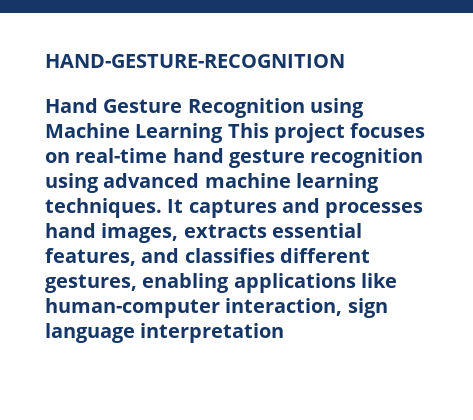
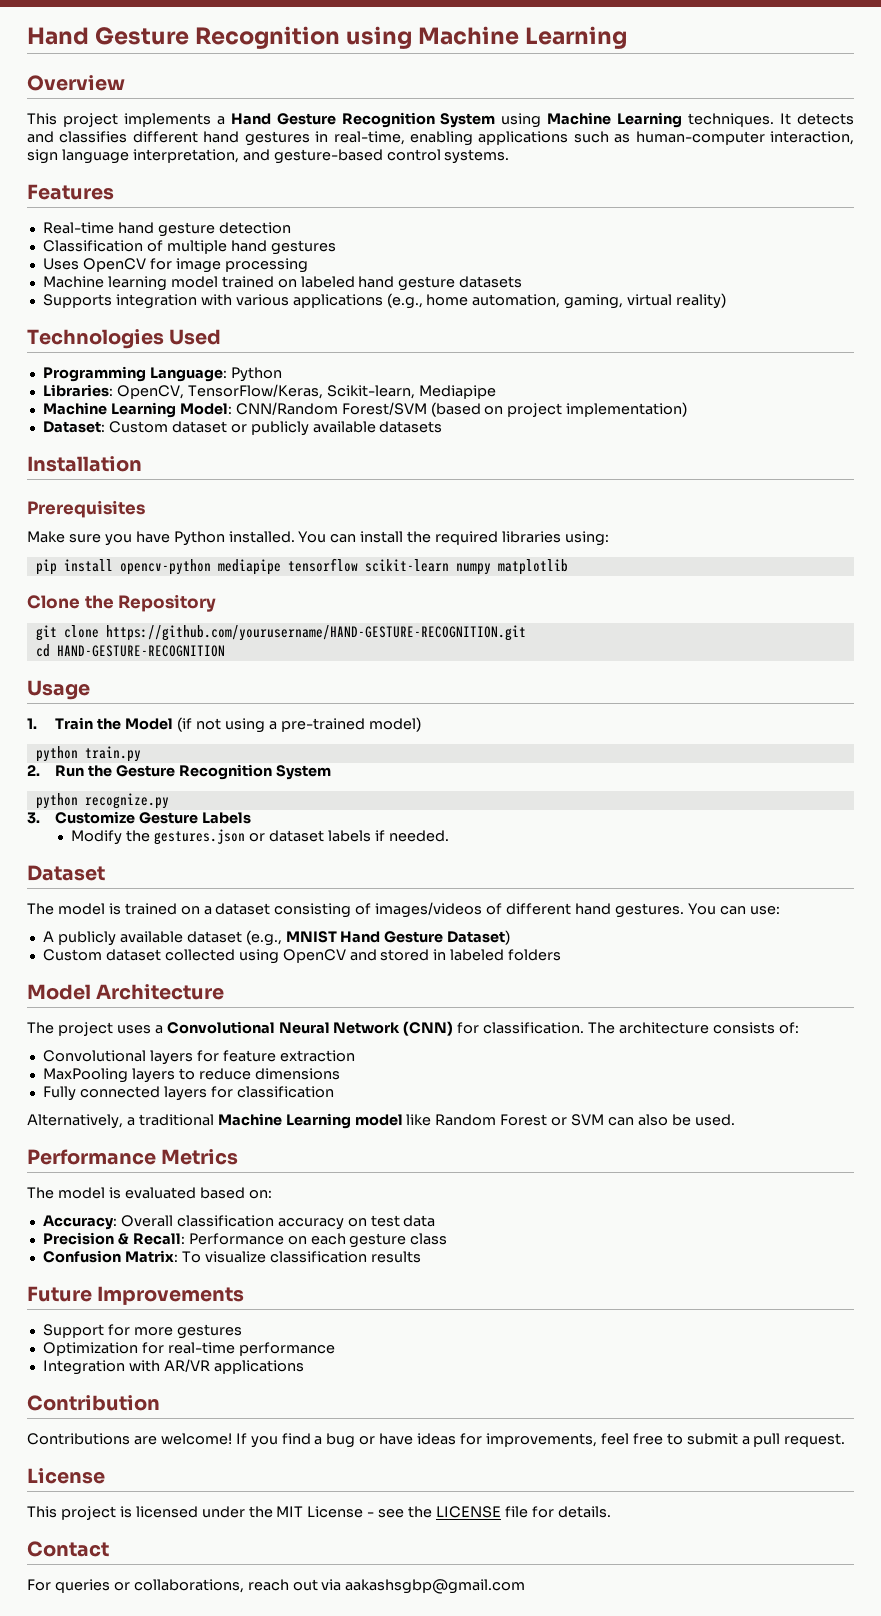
[45,54,345,68] HAND-GESTURE-RECOGNITION // -> (27, 36) none
[227,123,426,143] [45,148,424,168] [45,173,379,193] [45,198,424,218] [45,223,362,243] [45,248,370,266] [45,273,397,293] [45,298,388,318] [45,323,285,343] This project focuses on real-time hand gesture recognition using advanced machine learning techniques. It captures and processes hand images, extracts essential features, and classifies different gestures, enabling applications like human-computer interaction, sign language interpretation -> [27,75,125,91] [27,112,854,128] [27,131,854,146] [27,149,510,164] [27,184,114,200] [42,222,291,237] [42,240,336,255] [42,258,308,273] [42,276,523,291] [42,293,727,309] [27,329,222,349] [42,366,282,382] [42,384,496,399] [42,402,688,418] [42,421,443,436] [27,456,142,472] [27,500,145,518] [27,531,609,546] [35,558,568,575] [27,594,217,612] [35,625,526,641] [35,644,225,657] [27,680,90,700] [27,717,421,733] [35,746,141,762] [27,764,332,780] [35,793,169,809] [27,811,252,824] [71,829,449,845] [27,865,105,881] [27,902,780,918] [42,930,511,946] [42,949,562,964] [27,984,225,1000] [27,1021,799,1036] [42,1050,355,1065] [42,1068,340,1083] [42,1086,334,1101] [27,1113,735,1129] [27,1149,239,1165] [27,1187,272,1199] [42,1215,436,1230] [42,1232,448,1248] [42,1250,421,1263] [27,1286,245,1305] [42,1324,242,1339] [42,1342,335,1356] [42,1359,304,1375] [27,1395,160,1411] [27,1433,846,1448] [27,1468,105,1484] [27,1506,611,1520] [27,1541,109,1557] [27,1579,526,1594] // Overview // This project implements a Hand Gesture Recognition System using Machine Learning techniques. It detects and classifies different hand gestures in real-time, enabling applications such as human-computer interaction, sign language interpretation, and gesture-based control systems. // Features // Real-time hand gesture detection // Classification of multiple hand gestures // Uses OpenCV for image processing // Machine learning model trained on labeled hand gesture datasets // Supports integration with various applications (e.g., home automation, gaming, virtual reality) // Technologies Used // Programming Language: Python // Libraries: OpenCV, TensorFlow/Keras, Scikit-learn, Mediapipe // Machine Learning Model: CNN/Random Forest/SVM (based on project implementation) // Dataset: Custom dataset or publicly available datasets // Installation // Prerequisites // Make sure you have Python installed. You can install the required libraries using: // pip install opencv-python mediapipe tensorflow scikit-learn numpy matplotlib // Clone the Repository // git clone https://github.com/yourusername/HAND-GESTURE-RECOGNITION.git // cd HAND-GESTURE-RECOGNITION // Usage // 1. Train the Model (if not using a pre-trained model) // python train.py // 2. Run the Gesture Recognition System // python recognize.py // 3. Customize Gesture Labels // Modify the gestures.json or dataset labels if needed. // Dataset // The model is trained on a dataset consisting of images/videos of different hand gestures. You can use: // A publicly available dataset (e.g., MNIST Hand Gesture Dataset) // Custom dataset collected using OpenCV and stored in labeled folders // Model Architecture // The project uses a Convolutional Neural Network (CNN) for classification. The architecture consists of: // Convolutional layers for feature extraction // MaxPooling layers to reduce dimensions // Fully connected layers for classification // Alternatively, a traditional Machine Learning model like Random Forest or SVM can also be used. // Performance Metrics // The model is evaluated based on: // Accuracy: Overall classification accuracy on test data // Precision & Recall: Performance on each gesture class // Confusion Matrix: To visualize classification results // Future Improvements // Support for more gestures // Optimization for real-time performance // Integration with AR/VR applications // Contribution // Contributions are welcome! If you find a bug or have ideas for improvements, feel free to submit a pull request. // License // This project is licensed under the MIT License - see the LICENSE file for details. // Contact // For queries or collaborations, reach out via aakashsgbp@gmail.com

